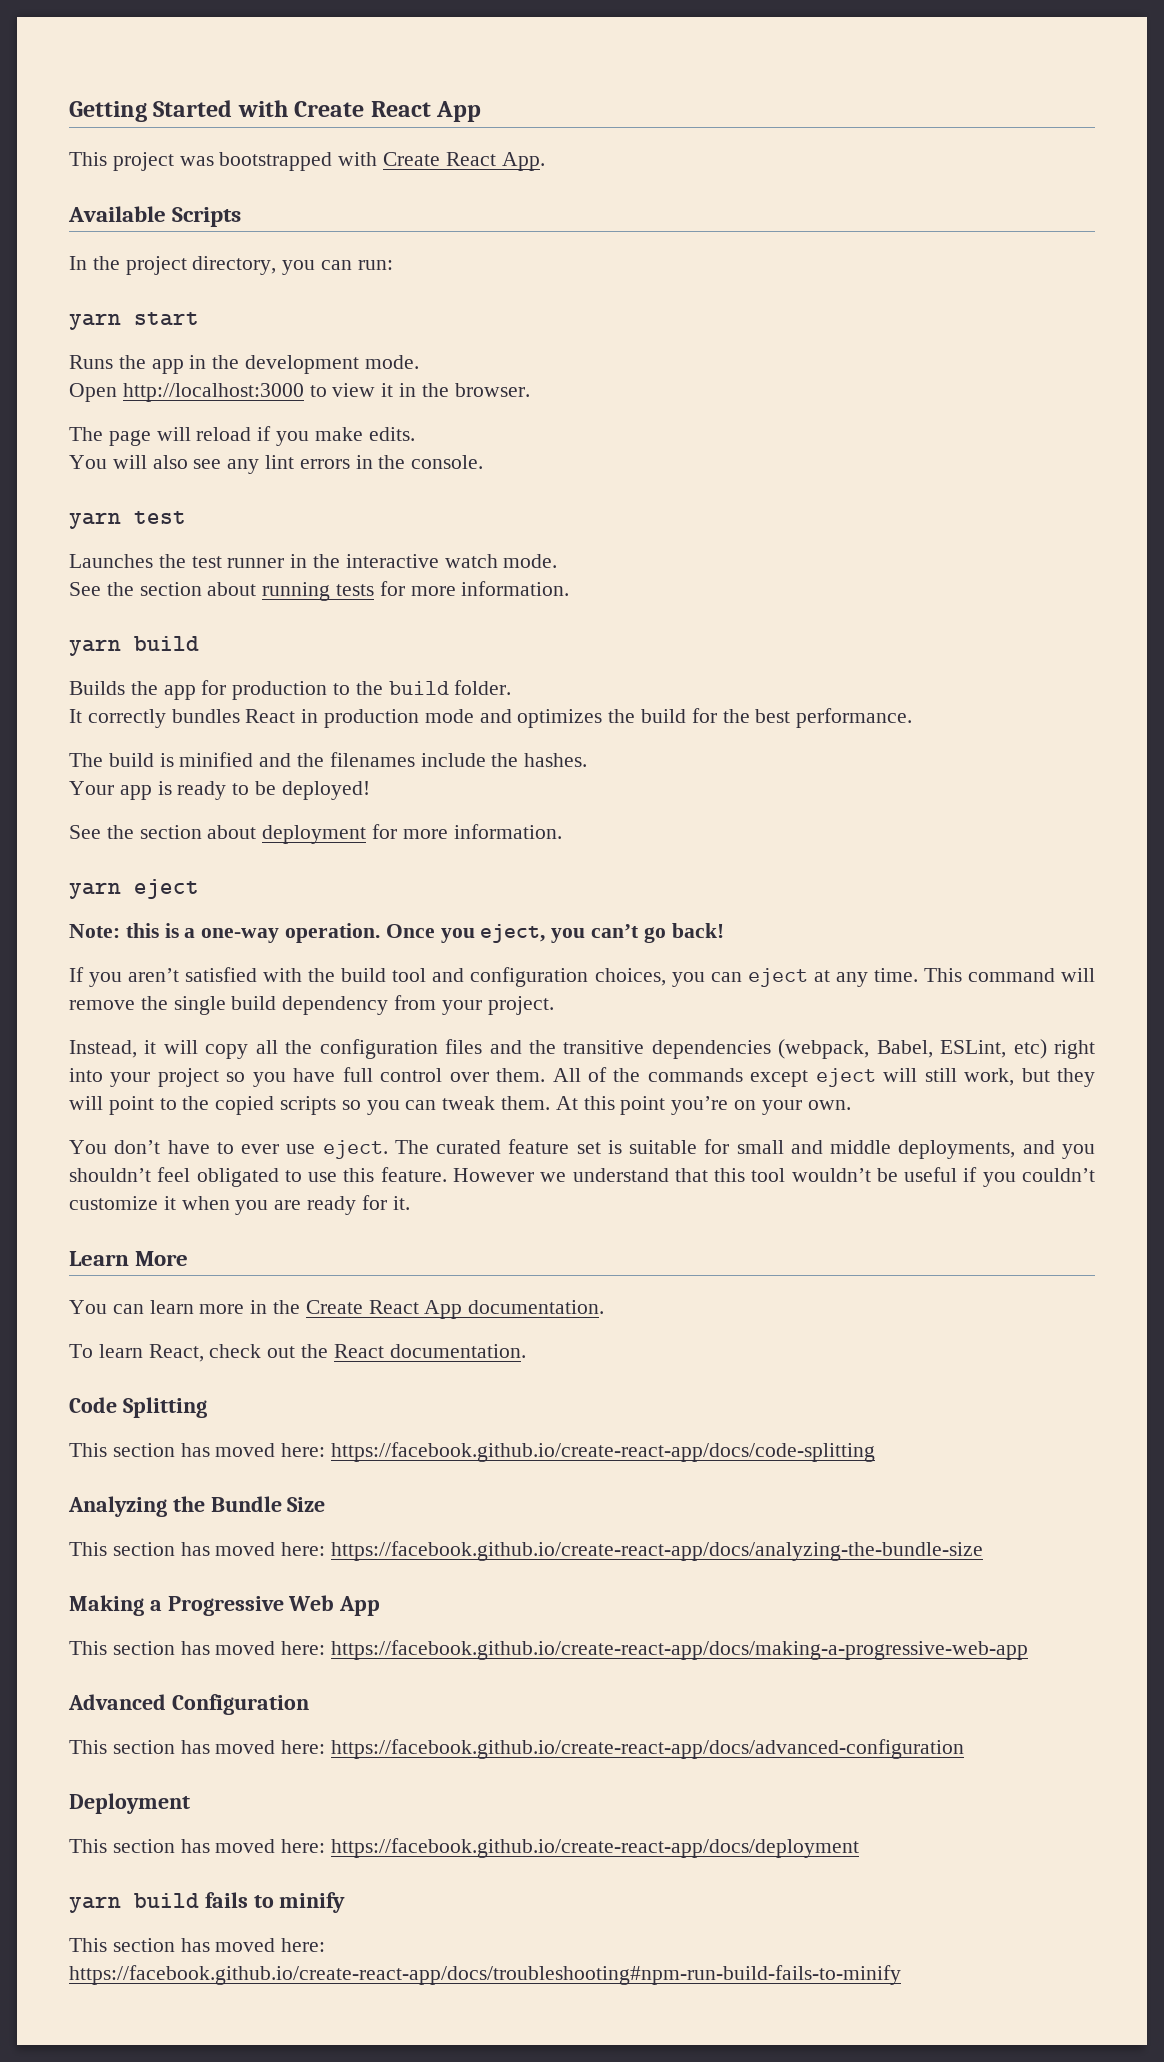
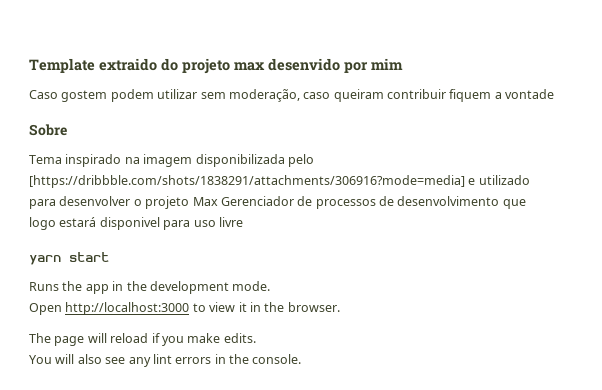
[69,100,482,122] [69,152,545,171] [68,206,242,227] [69,256,393,275] Getting Started with Create React App // This project was bootstrapped with Create React App. // Available Scripts // In the project directory, you can run: -> [29,58,403,74] [29,89,555,102] [29,124,67,136] [29,154,314,167] [29,175,530,188] [29,196,526,209] [29,217,243,230] Template extraido do projeto max desenvido por mim // Caso gostem podem utilizar sem moderação, caso queiram contribuir fiquem a vontade // Sobre // Tema inspirado na imagem disponibilizada pelo [https://dribbble.com/shots/1838291/attachments/306916?mode=media] e utilizado para desenvolver o projeto Max Gerenciador de processos de desenvolvimento que logo estará disponivel para uso livre
[69,511,186,529] [69,554,558,568] [69,581,570,601] [69,636,199,656] [69,680,512,700] [69,708,913,728] [69,752,588,767] [69,781,370,800] [69,824,562,844] [69,879,199,899] [69,923,724,943] [69,967,1096,987] [69,995,554,1015] [69,1039,1095,1059] [69,1067,1096,1087] [69,1096,851,1115] [69,1139,1096,1159] [69,1167,1096,1187] [69,1195,410,1215] [69,1251,189,1266] [69,1300,605,1319] [69,1344,526,1362] [69,1397,207,1418] [69,1442,876,1462] [68,1496,326,1517] [69,1541,984,1561] [69,1595,381,1616] [69,1640,1029,1660] [68,1694,309,1715] [69,1739,965,1759] [69,1793,190,1814] [69,1838,860,1858] [69,1892,346,1913] [69,1938,326,1952] [69,1965,901,1985] // yarn test // Launches the test runner in the interactive watch mode. // See the section about running tests for more information. // yarn build // Builds the app for production to the build folder. // It correctly bundles React in production mode and optimizes the build for the best performance. // The build is minified and the filenames include the hashes. // Your app is ready to be deployed! // See the section about deployment for more information. // yarn eject // Note: this is a one-way operation. Once you eject, you can’t go back! // If you aren’t satisfied with the build tool and configuration choices, you can eject at any time. This command will remove the single build dependency from your project. // Instead, it will copy all the configuration files and the transitive dependencies (webpack, Babel, ESLint, etc) right into your project so you have full control over them. All of the commands except eject will still work, but they will point to the copied scripts so you can tweak them. At this point you’re on your own. // You don’t have to ever use eject. The curated feature set is suitable for small and middle deployments, and you shouldn’t feel obligated to use this feature. However we understand that this tool wouldn’t be useful if you couldn’t customize it when you are ready for it. // Learn More // You can learn more in the Create React App documentation. // To learn React, check out the React documentation. // Code Splitting // This section has moved here: https://facebook.github.io/create-react-app/docs/code-splitting // Analyzing the Bundle Size // This section has moved here: https://facebook.github.io/create-react-app/docs/analyzing-the-bundle-size // Making a Progressive Web App // This section has moved here: https://facebook.github.io/create-react-app/docs/making-a-progressive-web-app // Advanced Configuration // This section has moved here: https://facebook.github.io/create-react-app/docs/advanced-configuration // Deployment // This section has moved here: https://facebook.github.io/create-react-app/docs/deployment // yarn build fails to minify // This section has moved here: https://facebook.github.io/create-react-app/docs/troubleshooting#npm-run-build-fails-to-minify -> (302, 359) none

